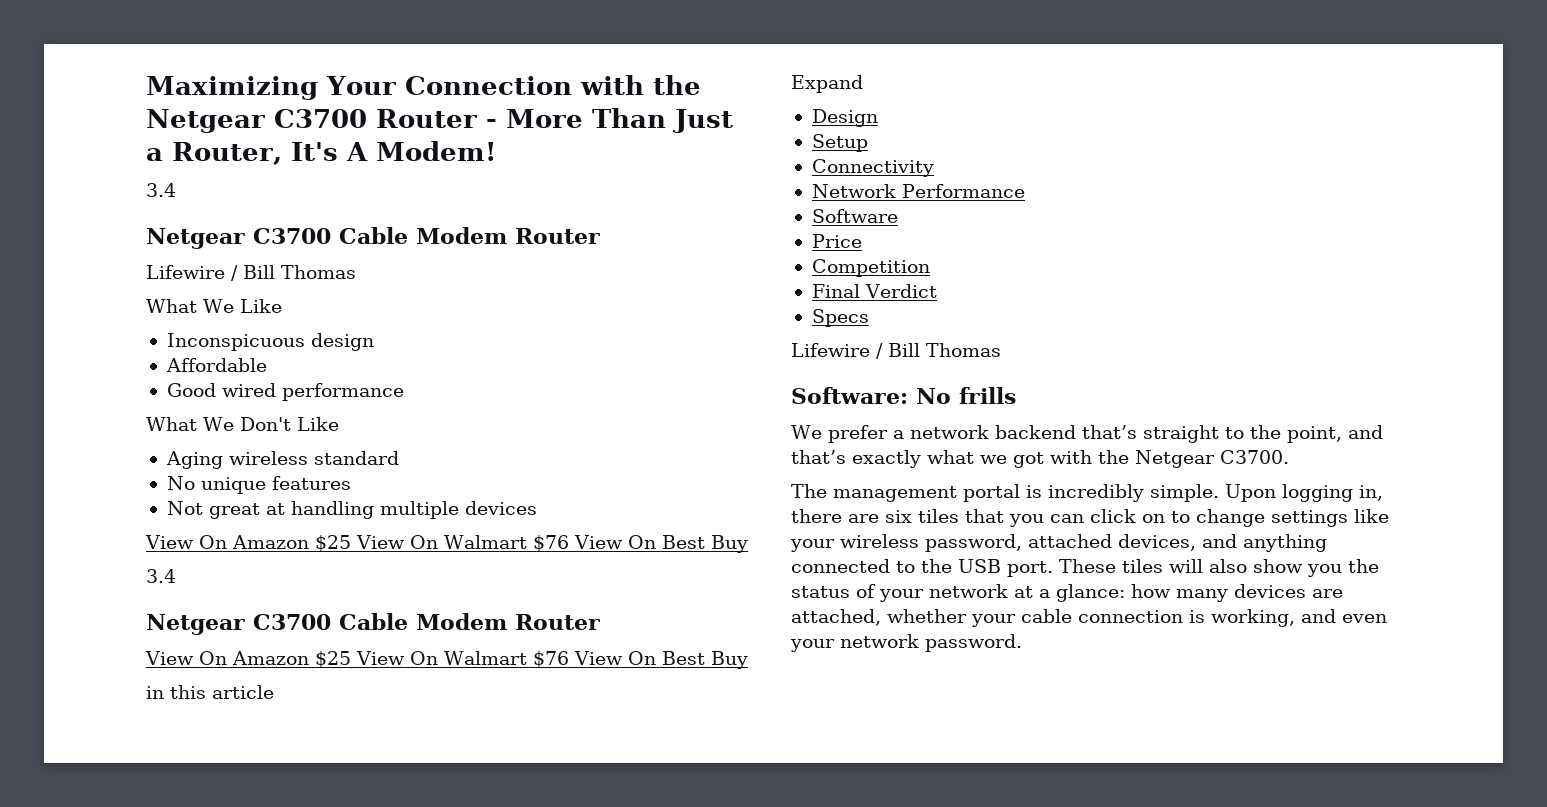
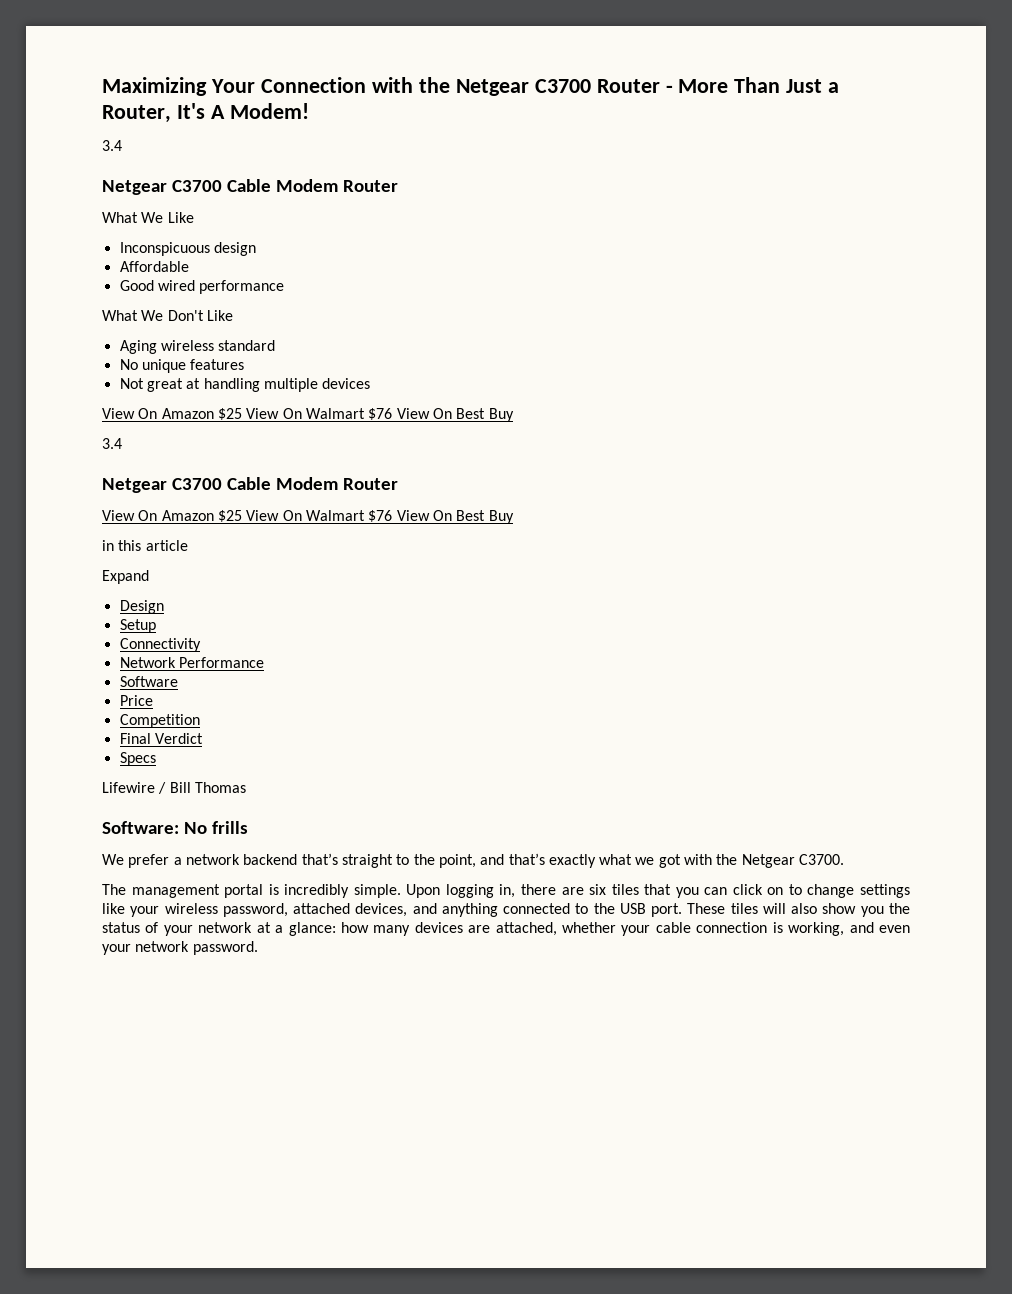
[146,265,356,281] // Lifewire / Bill Thomas -> (398, 186) none

